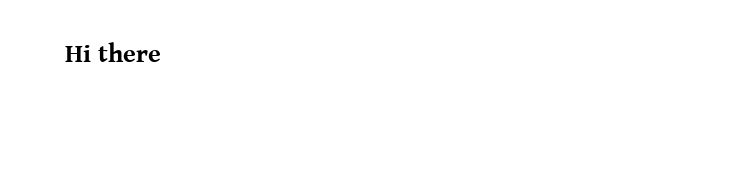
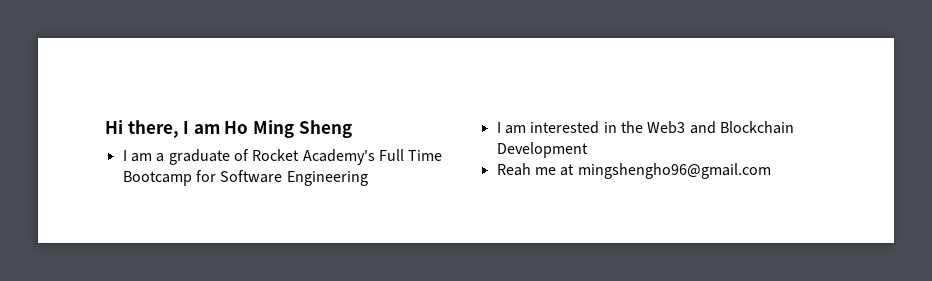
[98,42,162,62] there -> [127,120,352,138] [122,149,443,165] [122,170,368,186] [496,121,794,134] [496,142,588,158] [496,163,771,179] there, I am Ho Ming Sheng // I am a graduate of Rocket Academy's Full Time Bootcamp for Software Engineering // I am interested in the Web3 and Blockchain Development // Reah me at mingshengho96@gmail.com

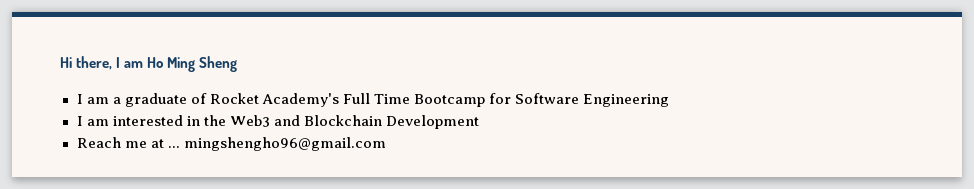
[496,163,531,176] Reah -> [76,137,121,148] Reach
(575, 170) none -> [167,146,180,148] ...

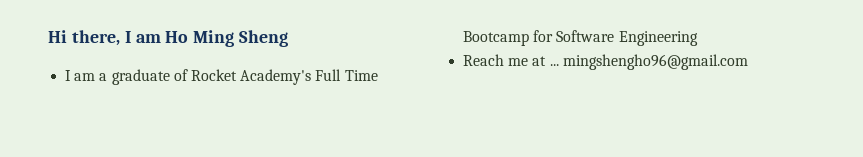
[76,115,479,129] // I am interested in the Web3 and Blockchain Development -> (698, 38) none

